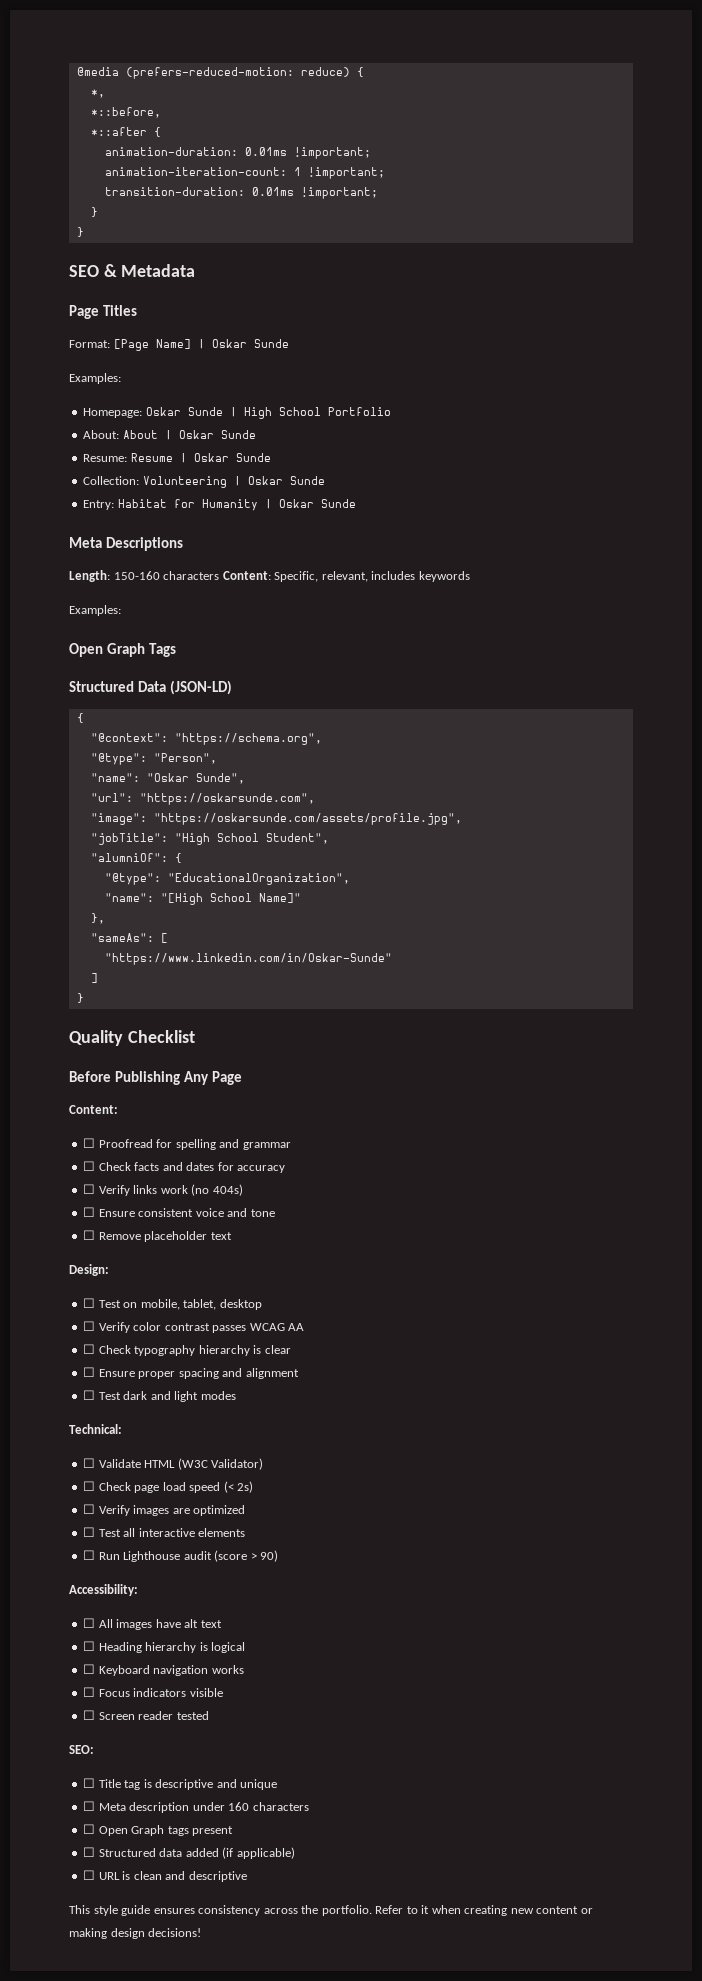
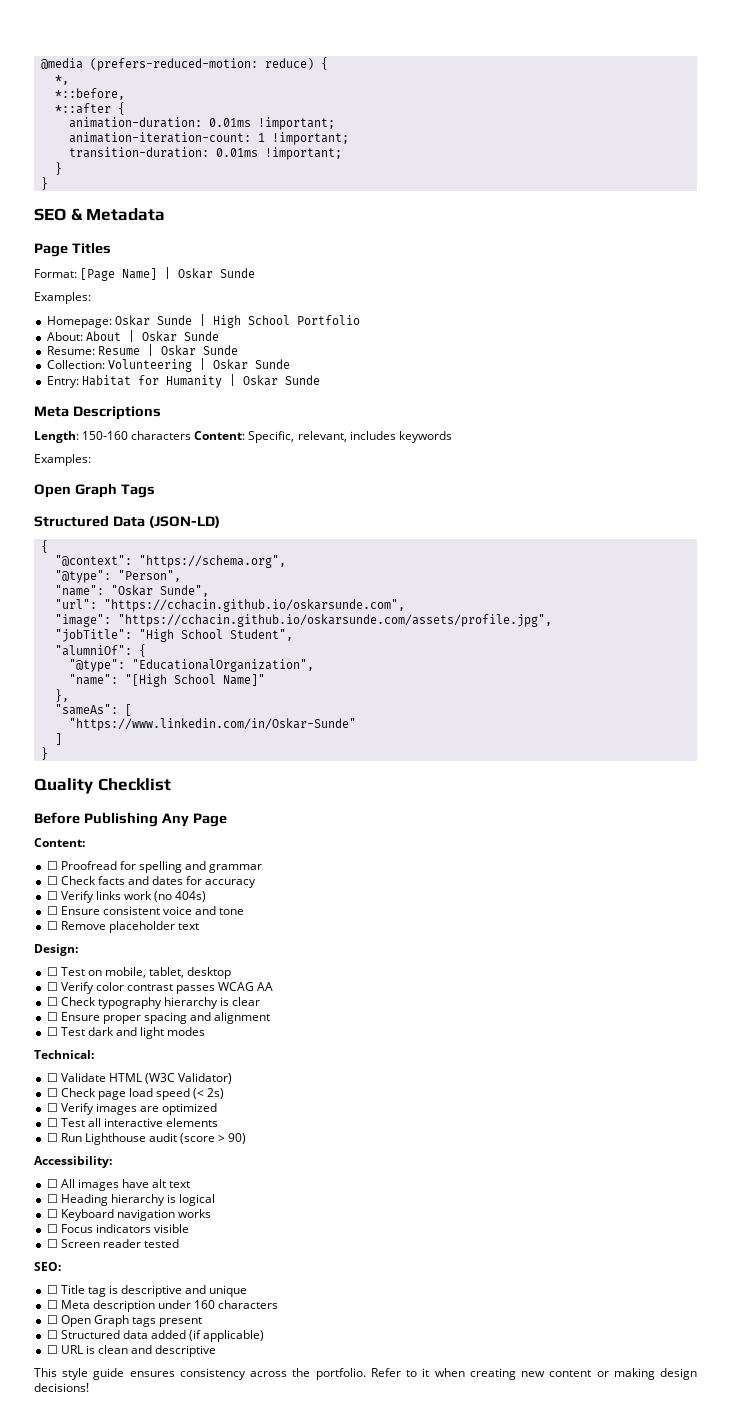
[139,793,315,805] "https://oskarsunde.com", -> [103,599,405,612] "https://cchacin.github.io/oskarsunde.com",
[153,813,462,825] "https://oskarsunde.com/assets/profile.jpg", -> [117,614,552,627] "https://cchacin.github.io/oskarsunde.com/assets/profile.jpg",

